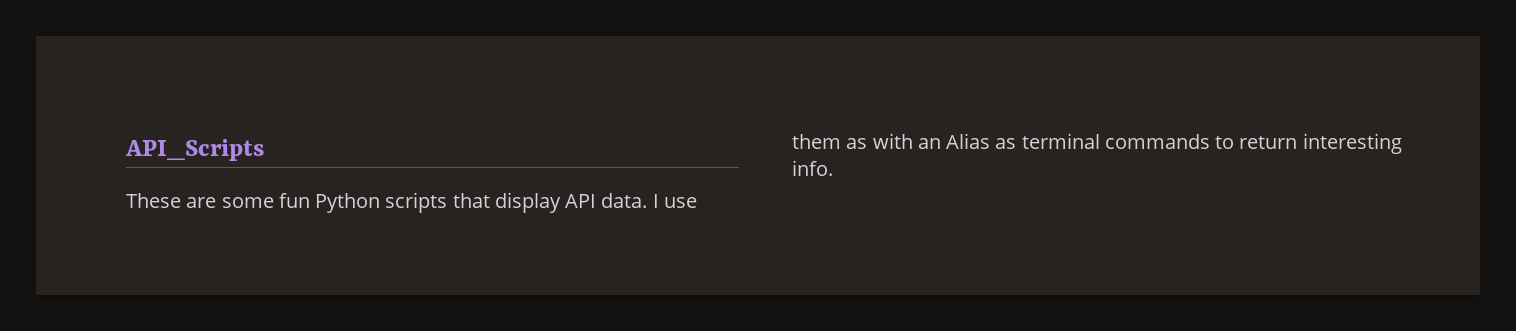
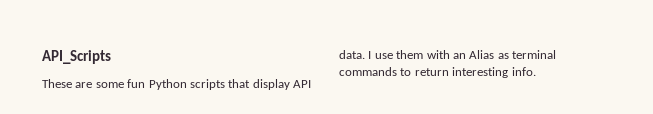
[846,138,868,149] as -> (424, 54) none

